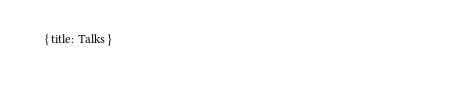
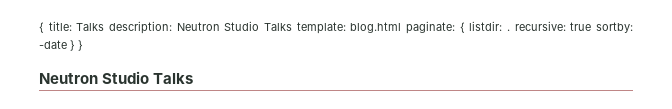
[108,34,113,46] } -> [109,21,633,34] [39,40,83,51] [39,71,194,84] description: Neutron Studio Talks template: blog.html paginate: { listdir: . recursive: true sortby: -date } } // Neutron Studio Talks

